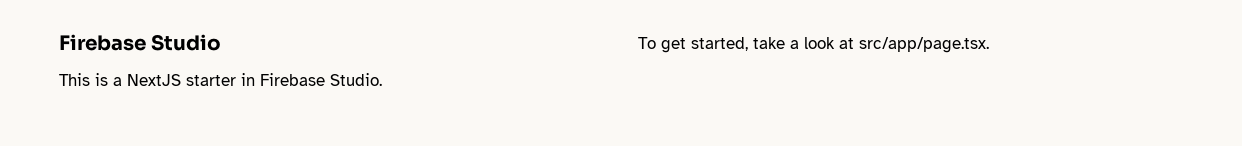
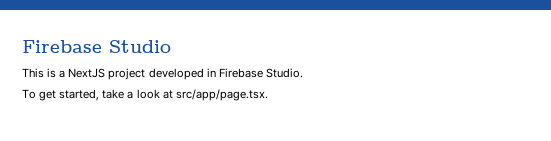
[186,75,236,86] starter -> [108,68,204,80] project developed

